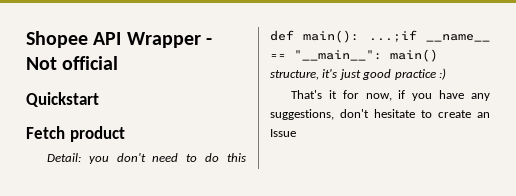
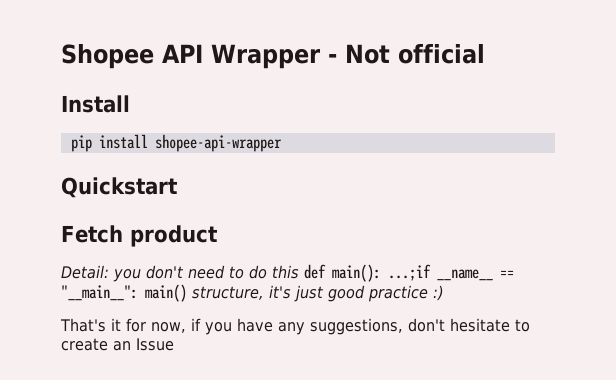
(119, 63) none -> [61,95,130,113] [70,134,282,152] // Install // pip install shopee-api-wrapper

